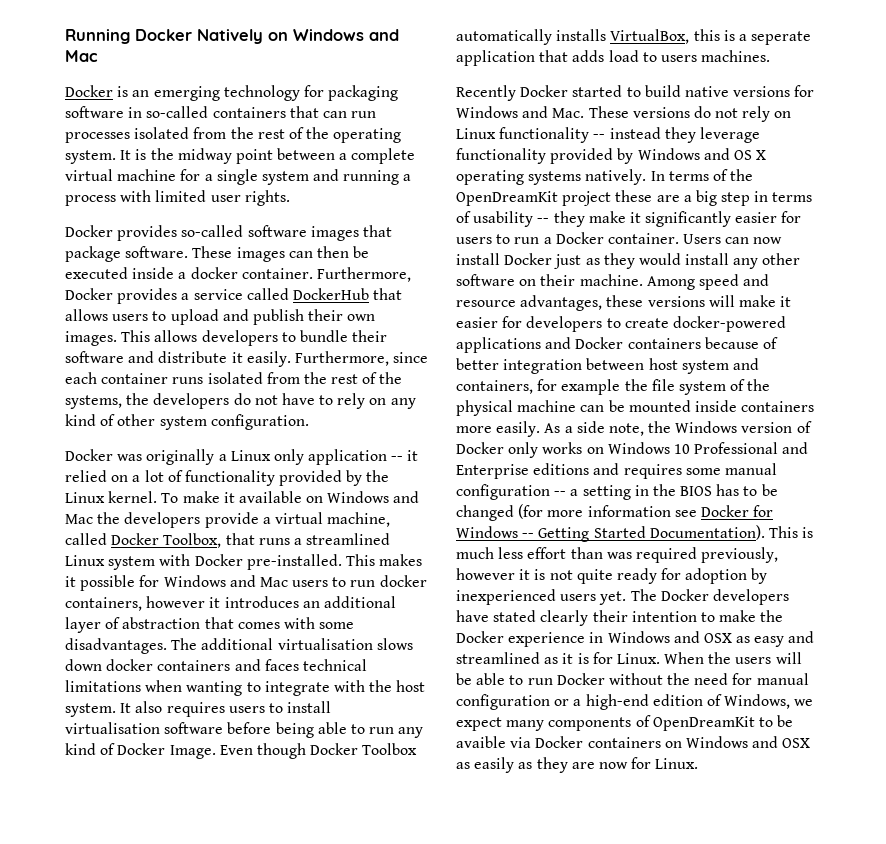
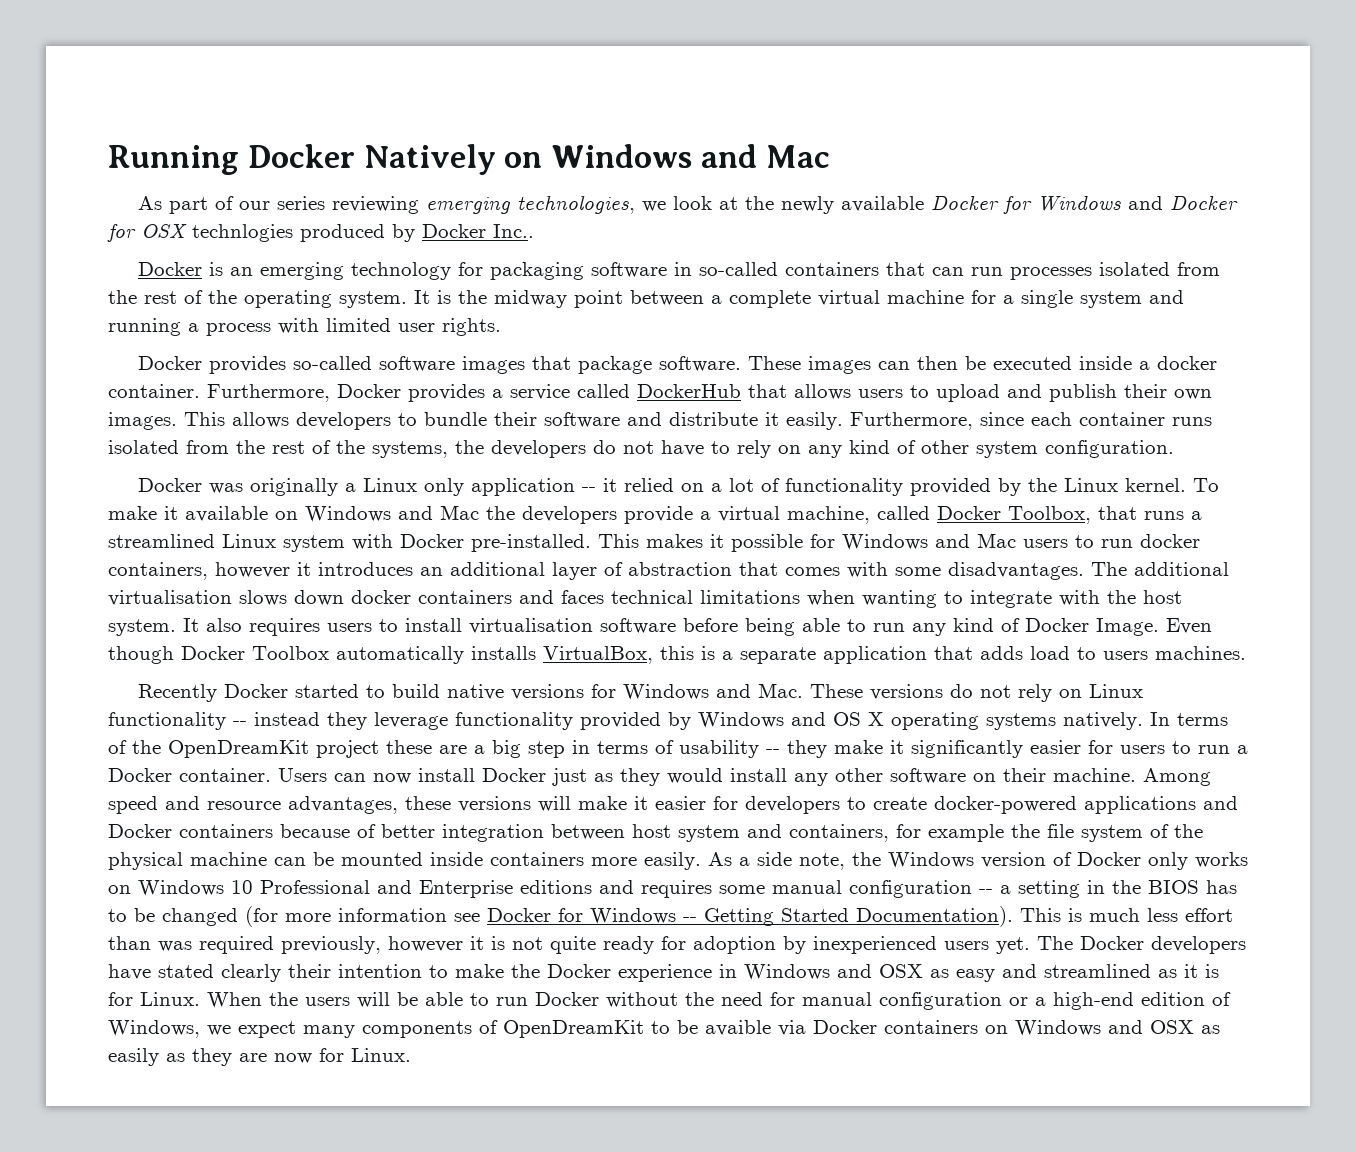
(98, 56) none -> [138,195,1239,214] [107,224,534,242] // As part of our series reviewing emerging technologies, we look at the newly available Docker for Windows and Docker for OSX technlogies produced by Docker Inc..
[751,31,812,45] seperate -> [740,647,816,664] separate

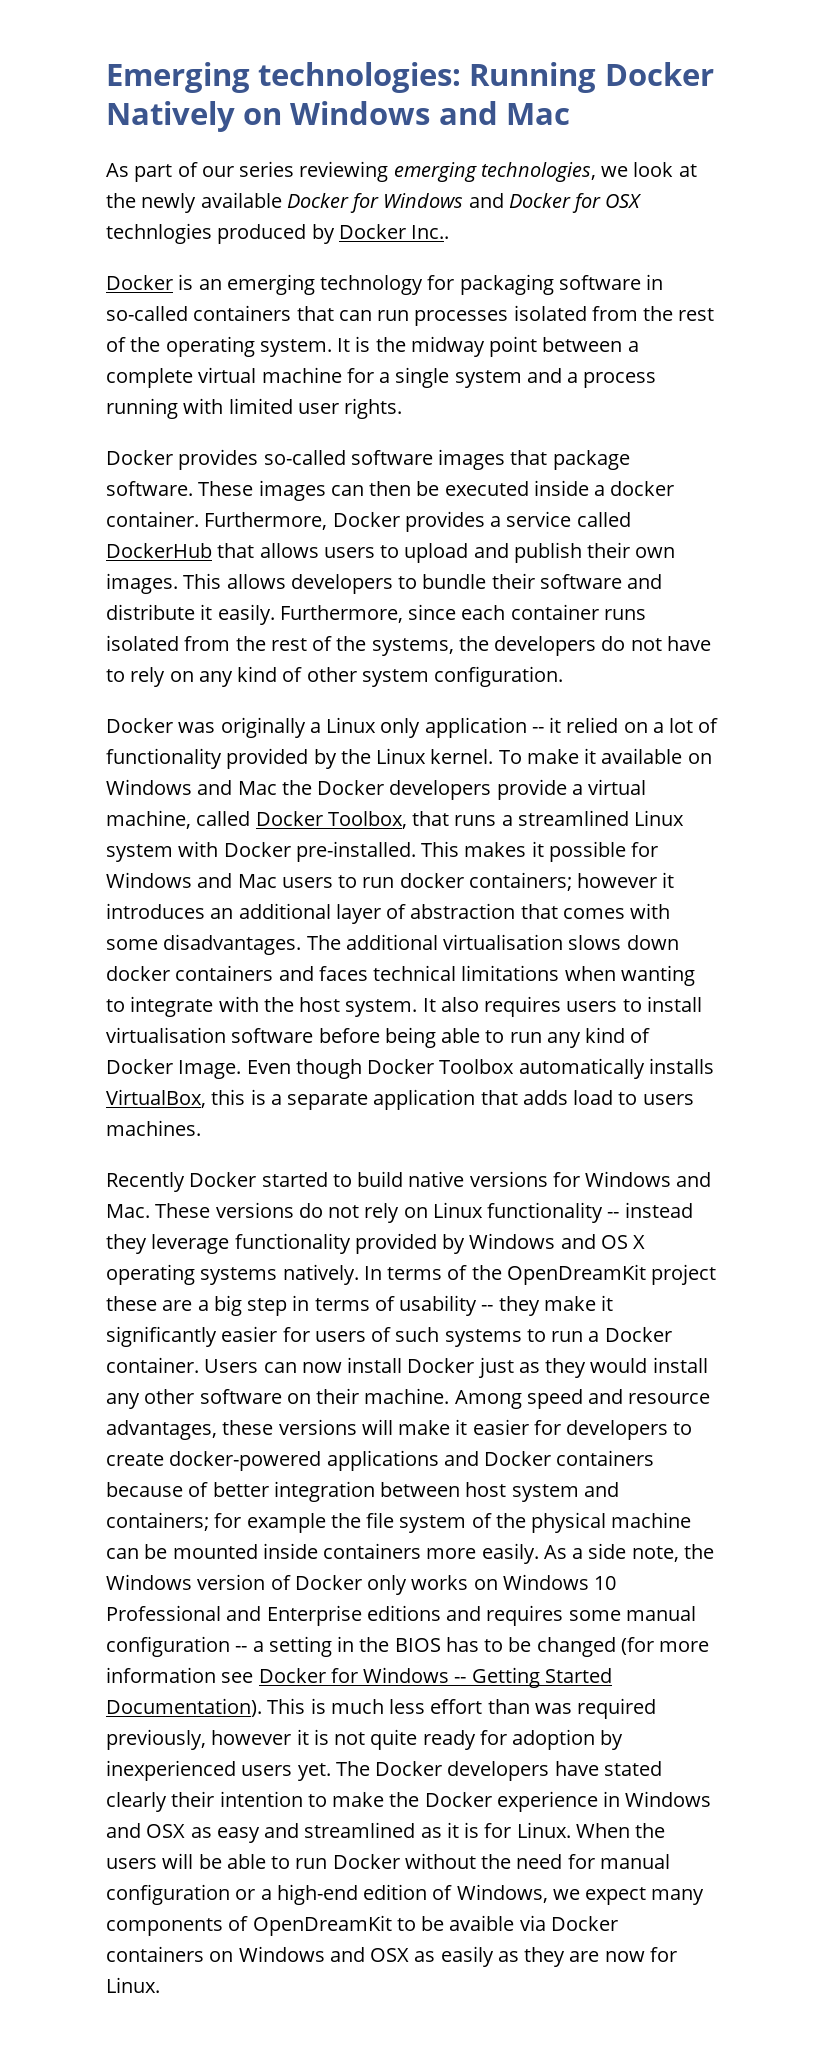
(108, 160) none -> [106,62,462,93] Emerging technologies:
[108,318,181,336] running -> (562, 375) none
(271, 329) none -> [106,398,178,419] running
(515, 513) none -> [317,780,385,795] Docker
[108,562,208,580] containers, -> [468,872,572,891] containers;
(1165, 749) none -> [371,1327,522,1347] of such systems
[789,824,889,842] containers, -> [106,1512,209,1531] containers;

